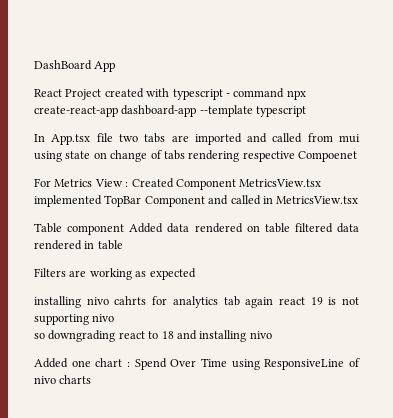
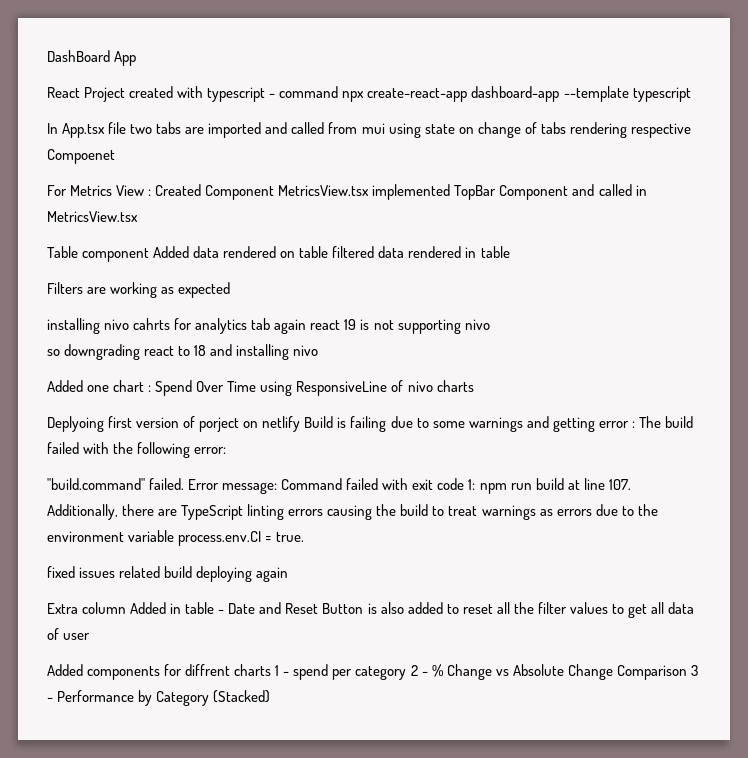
(92, 379) none -> [47,416,693,432] [47,442,227,458] [47,478,631,494] [47,504,658,520] [47,530,305,546] [47,566,289,582] [47,602,695,618] [47,628,91,640] [47,664,698,680] [47,690,271,706] // Deplyoing first version of porject on netlify Build is failing due to some warnings and getting error : The build failed with the following error: // "build.command" failed. Error message: Command failed with exit code 1: npm run build at line 107. Additionally, there are TypeScript linting errors causing the build to treat warnings as errors due to the environment variable process.env.CI = true. // fixed issues related build deploying again // Extra column Added in table - Date and Reset Button is also added to reset all the filter values to get all data of user // Added components for diffrent charts 1 - spend per category 2 - % Change vs Absolute Change Comparison 3 - Performance by Category (Stacked)

